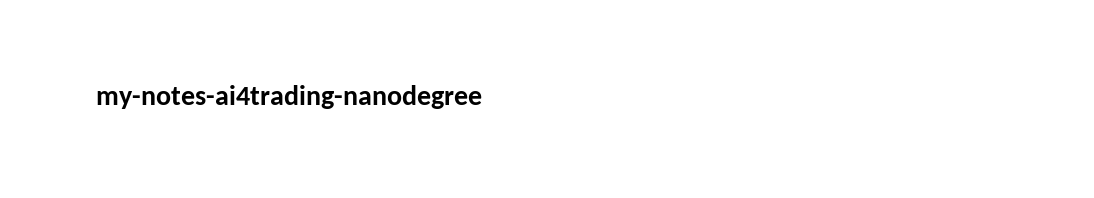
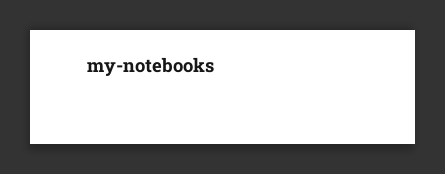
[96,85,482,109] my-notes-ai4trading-nanodegree -> [87,57,214,76] my-notebooks

